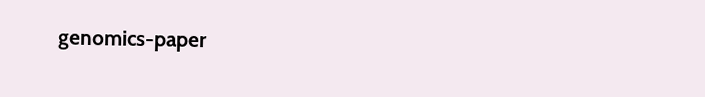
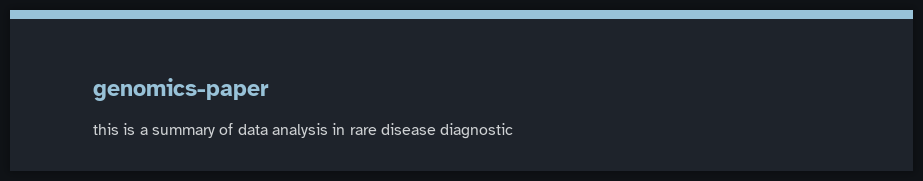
(208, 41) none -> [93,123,514,139] // this is a summary of data analysis in rare disease diagnostic

